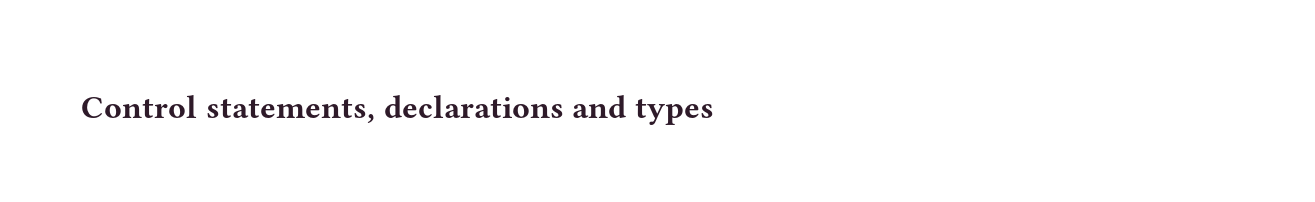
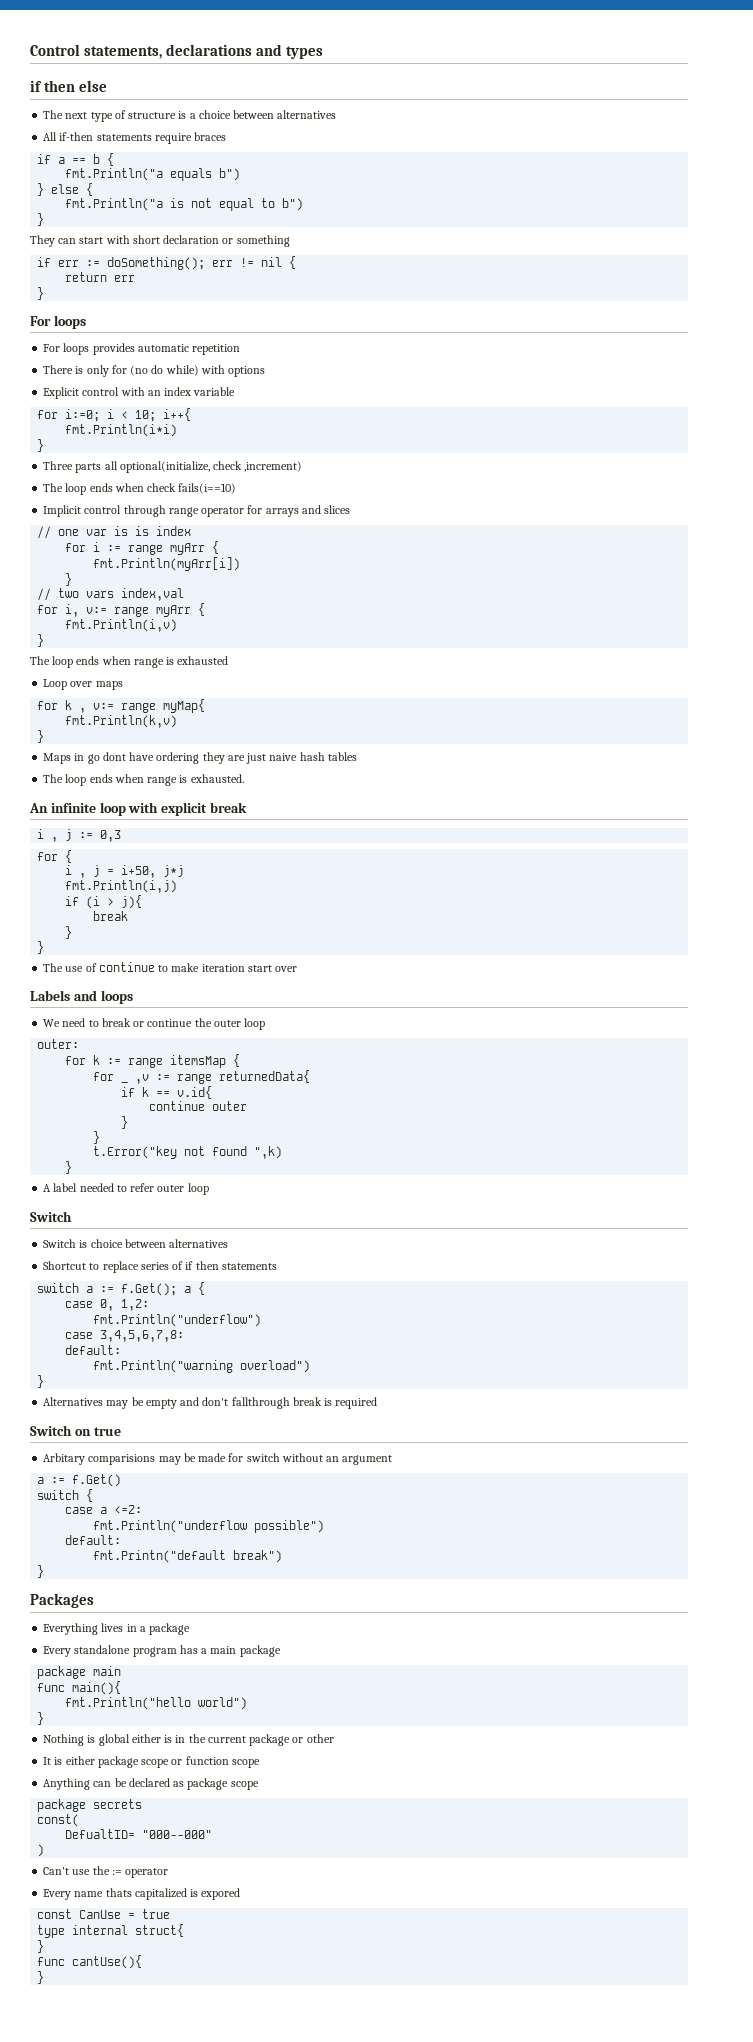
(715, 111) none -> [30,80,108,92] [43,110,337,122] [43,132,227,144] [37,153,115,166] [65,168,241,181] [37,183,94,196] [65,198,304,211] [37,213,45,226] [30,235,290,247] [37,256,297,270] [65,272,136,282] [37,287,45,300] [30,315,86,329] [43,343,241,355] [43,365,266,377] [43,387,236,399] [37,408,192,422] [65,424,178,437] [37,439,45,452] [43,461,303,473] [43,483,237,495] [43,505,351,517] [37,526,192,539] [65,541,220,555] [93,557,241,571] [65,573,73,586] [37,588,185,601] [37,603,206,617] [65,619,178,632] [37,634,45,647] [30,656,229,668] [43,679,123,690] [37,699,206,713] [65,715,178,728] [37,730,45,743] [43,752,357,764] [43,774,244,786] [29,802,247,816] [37,829,122,842] [37,850,73,863] [65,865,185,878] [65,880,178,893] [65,895,143,909] [93,911,129,921] [65,926,73,939] [37,941,45,954] [43,962,298,972] [30,990,133,1004] [43,1018,266,1030] [37,1039,80,1049] [65,1054,241,1068] [93,1072,115,1081] [121,1070,311,1084] [121,1086,213,1099] [149,1101,248,1111] [121,1116,129,1129] [93,1131,101,1144] [93,1146,283,1159] [65,1161,73,1174] [43,1183,209,1195] [30,1211,72,1222] [43,1239,229,1248] [43,1261,277,1273] [37,1282,206,1296] [65,1299,150,1311] [93,1314,262,1327] [65,1330,185,1342] [65,1345,122,1355] [93,1360,311,1373] [37,1375,45,1388] [43,1397,378,1409] [30,1425,121,1436] [43,1453,393,1465] [37,1474,122,1487] [37,1489,94,1502] [65,1505,143,1514] [93,1520,325,1533] [65,1535,122,1545] [93,1550,283,1563] [37,1565,45,1578] [30,1593,94,1608] [43,1623,191,1635] [43,1645,281,1657] [37,1666,122,1679] [37,1681,122,1695] [65,1697,248,1710] [37,1712,45,1725] [43,1734,334,1746] [43,1756,260,1768] [43,1778,259,1790] [37,1799,143,1812] [37,1814,80,1827] [65,1829,213,1839] [37,1844,45,1857] [43,1866,169,1878] [43,1888,241,1900] [37,1909,171,1919] [37,1924,185,1938] [37,1940,45,1953] [37,1955,143,1969] [37,1971,45,1984] // if then else // The next type of structure is a choice between alternatives // All if-then statements require braces // if a == b { // fmt.Println("a equals b") // } else { // fmt.Println("a is not equal to b") // } // They can start with short declaration or something // if err := doSomething(); err != nil { // return err // } // For loops // For loops provides automatic repetition // There is only for (no do while) with options // Explicit control with an index variable // for i:=0; i < 10; i++{ // fmt.Println(i*i) // } // Three parts all optional(initialize, check ,increment) // The loop ends when check fails(i==10) // Implicit control through range operator for arrays and slices // // one var is is index // for i := range myArr { // fmt.Println(myArr[i]) // } // // two vars index,val // for i, v:= range myArr { // fmt.Println(i,v) // } // The loop ends when range is exhausted // Loop over maps // for k , v:= range myMap{ // fmt.Println(k,v) // } // Maps in go dont have ordering they are just naive hash tables // The loop ends when range is exhausted. // An infinite loop with explicit break // i , j := 0,3 // for { // i , j = i+50, j*j // fmt.Println(i,j) // if (i > j){ // break // } // } // The use of continue to make iteration start over // Labels and loops // We need to break or continue the outer loop // outer: // for k := range itemsMap { // for _ ,v := range returnedData{ // if k == v.id{ // continue outer // } // } // t.Error("key not found ",k) // } // A label needed to refer outer loop // Switch // Switch is choice between alternatives // Shortcut to replace series of if then statements // switch a := f.Get(); a { // case 0, 1,2: // fmt.Println("underflow") // case 3,4,5,6,7,8: // default: // fmt.Println("warning overload") // } // Alternatives may be empty and don't fallthrough break is required // Switch on true // Arbitary comparisions may be made for switch without an argument // a := f.Get() // switch { // case a <=2: // fmt.Println("underflow possible") // default: // fmt.Printn("default break") // } // Packages // Everything lives in a package // Every standalone program has a main package // package main // func main(){ // fmt.Println("hello world") // } // Nothing is global either is in the current package or other // It is either package scope or function scope // Anything can be declared as package scope // package secrets // const( // DefualtID= "000--000" // ) // Can't use the := operator // Every name thats capitalized is expored // const CanUse = true // type internal struct{ // } // func cantUse(){ // }

